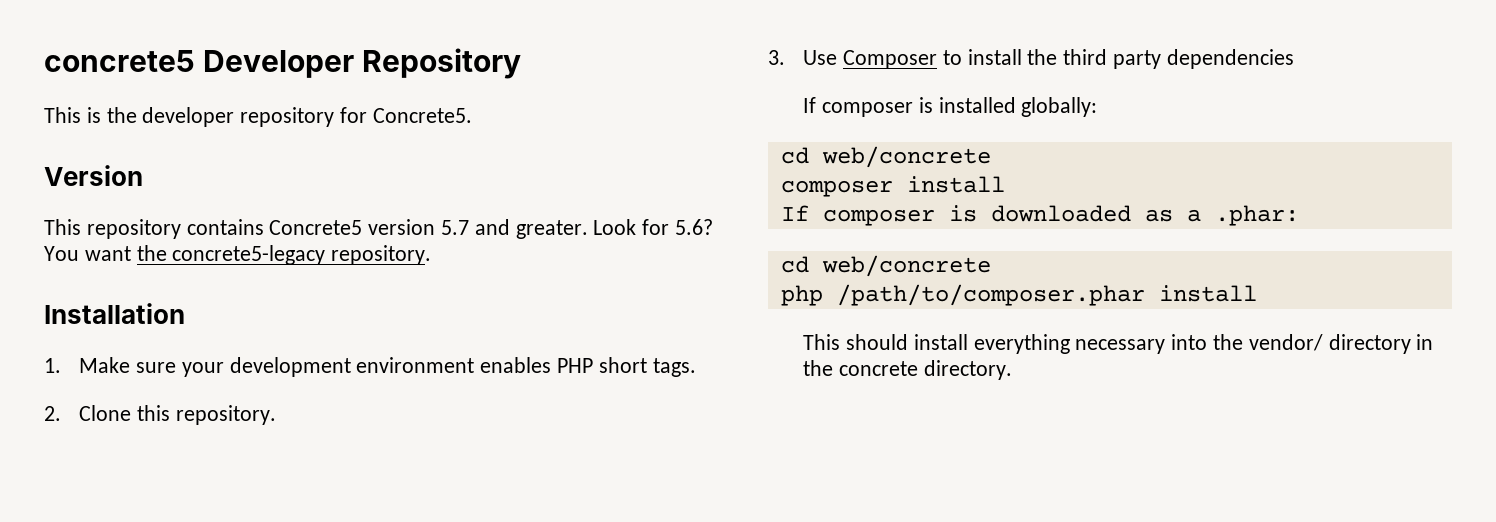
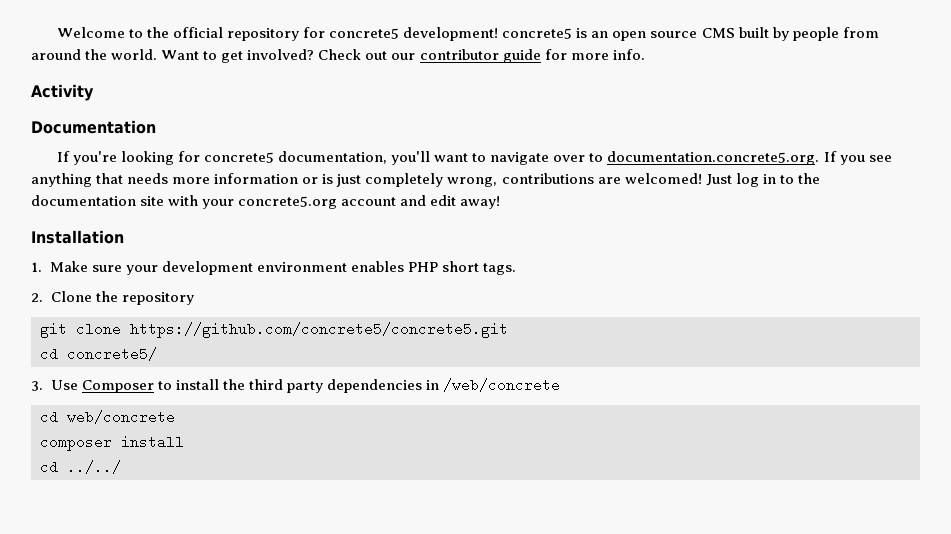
[44,48,522,79] [44,107,472,127] [44,165,143,186] [44,219,714,239] [44,245,432,265] concrete5 Developer Repository // This is the developer repository for Concrete5. // Version // This repository contains Concrete5 version 5.7 and greater. Look for 5.6? You want the concrete5-legacy repository. -> [56,27,879,41] [31,49,645,63] [31,84,94,101] [31,120,156,134] [56,151,892,165] [31,173,820,187] [31,195,501,209] Welcome to the official repository for concrete5 development! concrete5 is an open source CMS built by people from around the world. Want to get involved? Check out our contributor guide for more info. // Activity // Documentation // If you're looking for concrete5 documentation, you'll want to navigate over to documentation.concrete5.org. If you see anything that needs more information or is just completely wrong, contributions are welcomed! Just log in to the documentation site with your concrete5.org account and edit away!
[136,405,276,425] this repository. -> [95,291,194,305] [40,322,508,338] [40,347,157,361] the repository // git clone https://github.com/concrete5/concrete5.git // cd concrete5/
[803,97,1098,117] // If composer is installed globally: -> [425,378,560,392] in /web/concrete
[780,205,1299,226] [780,255,991,277] [780,284,1257,306] [803,334,1434,354] [803,360,1012,380] If composer is downloaded as a .phar: // cd web/concrete // php /path/to/composer.phar install // This should install everything necessary into the vendor/ directory in the concrete directory. -> [40,460,121,474] cd ../../

